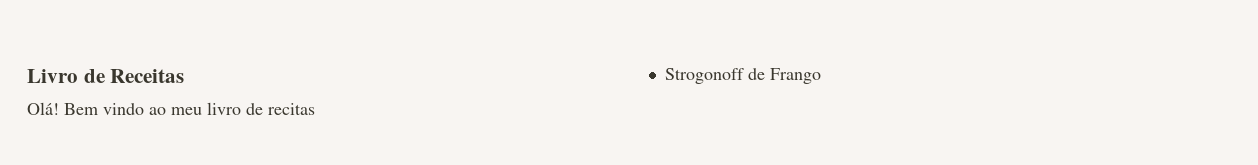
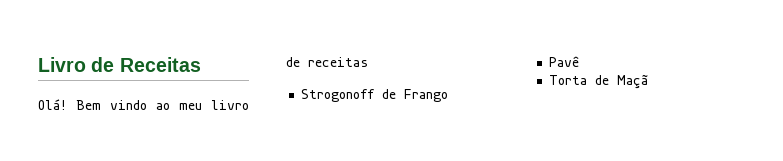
[268,103,315,115] recitas -> [308,57,368,67] receitas
(821, 76) none -> [549,56,580,67] [549,74,649,89] // Pavê // Torta de Maçã

